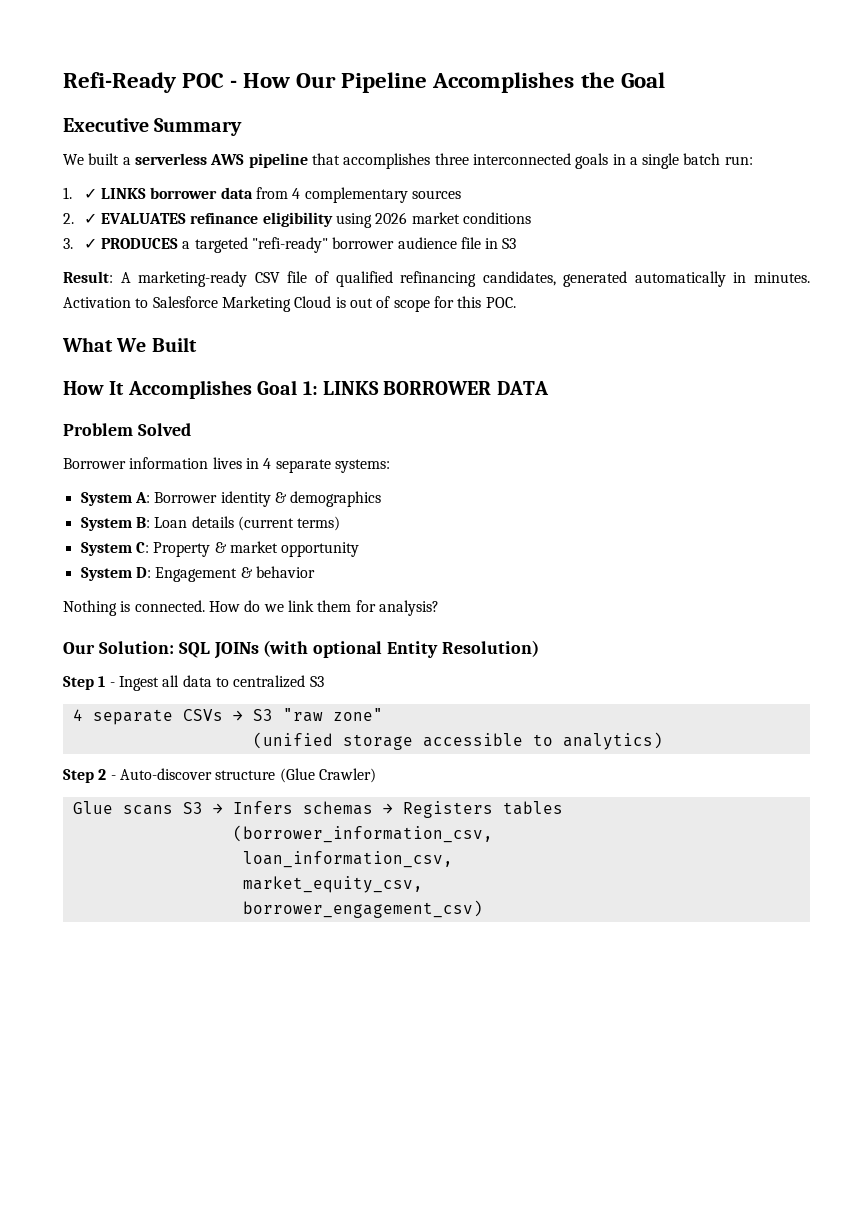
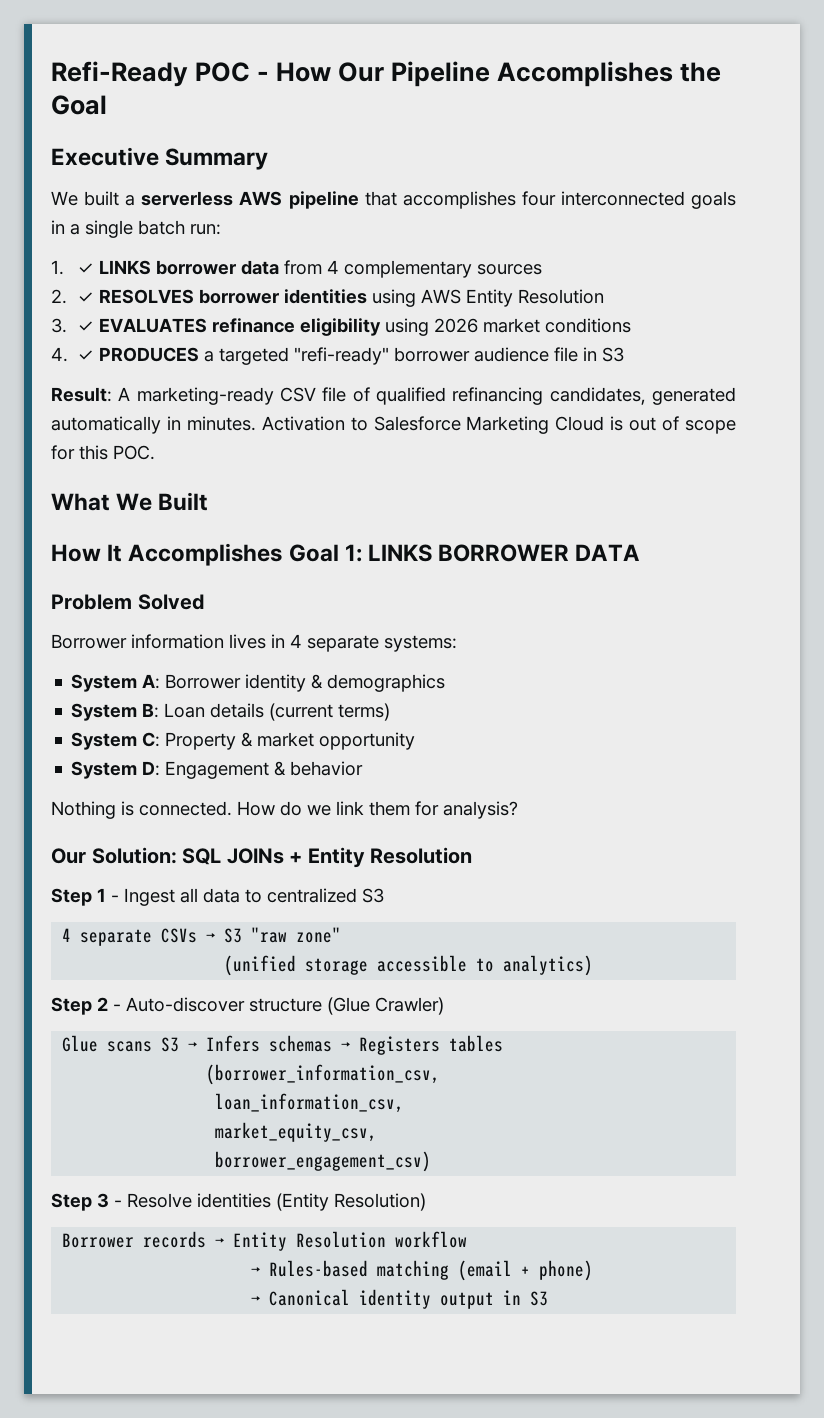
[434,153,469,165] three -> [521,191,556,206] four
(97, 218) none -> [98,289,604,307] [51,318,94,333] RESOLVES borrower identities using AWS Entity Resolution // 3. ✓
[63,238,73,249] 3. -> [51,347,68,362] 4.
[263,640,540,658] (with optional Entity Resolution) -> [289,847,473,868] + Entity Resolution
(483, 909) none -> [51,1193,426,1211] [62,1231,468,1251] [251,1260,594,1281] [251,1289,549,1309] // Step 3 - Resolve identities (Entity Resolution) // Borrower records → Entity Resolution workflow // → Rules-based matching (email + phone) // → Canonical identity output in S3

